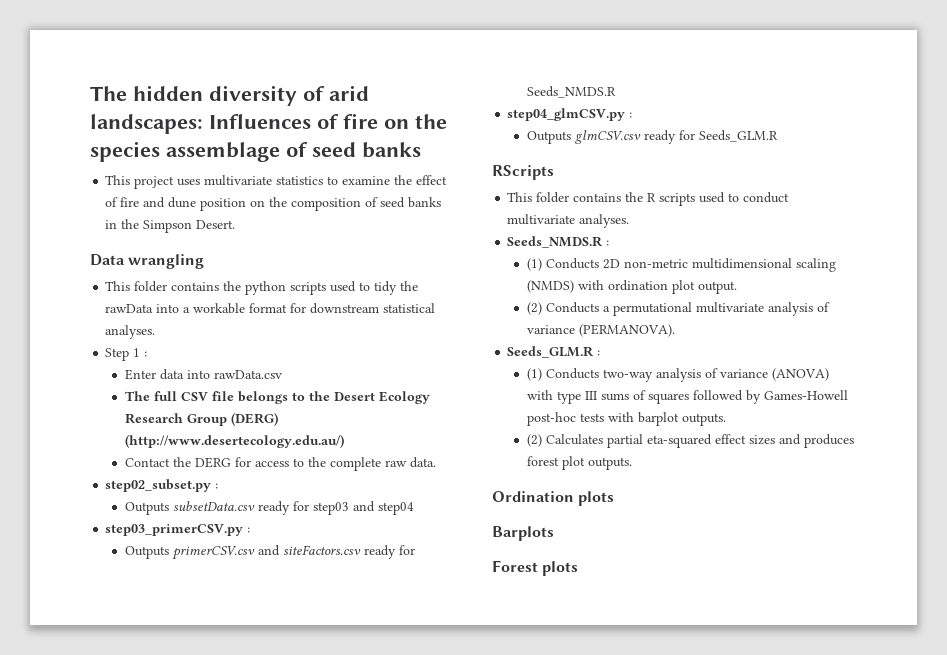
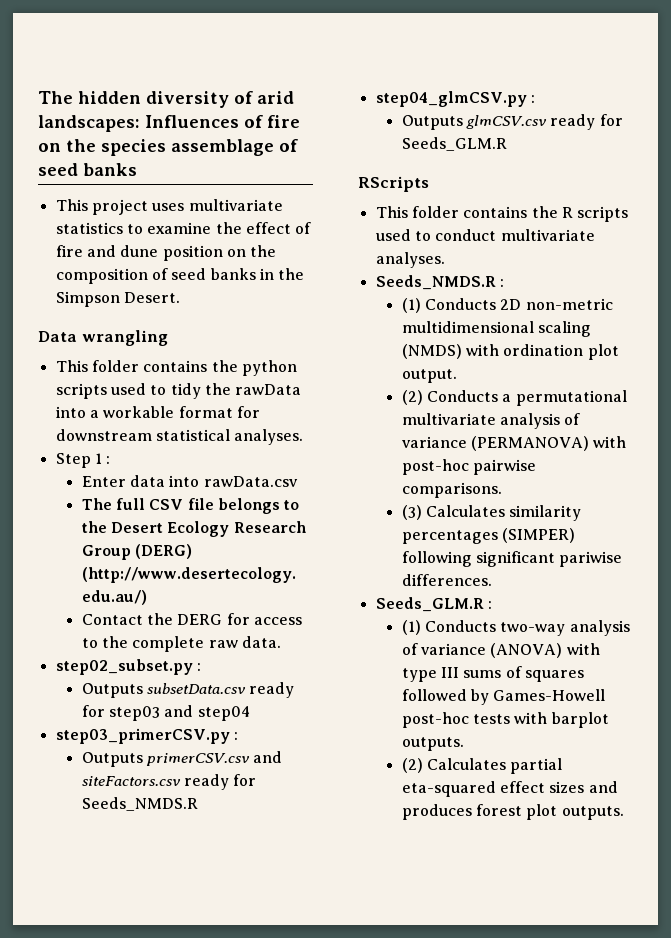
[578,324,675,337] (PERMANOVA). -> [470,436,627,451] [401,459,536,475] [401,482,502,498] [401,505,582,521] [401,528,575,544] [401,551,623,567] [401,574,492,586] (PERMANOVA) with post-hoc pairwise comparisons. // (3) Calculates similarity percentages (SIMPER) following significant pariwise differences.
[492,491,615,506] [492,526,554,541] [492,560,579,576] // Ordination plots // Barplots // Forest plots -> (624, 813) none

